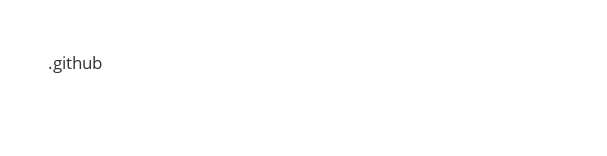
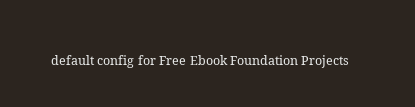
[48,56,102,73] .github -> [51,55,350,68] default config for Free Ebook Foundation Projects

